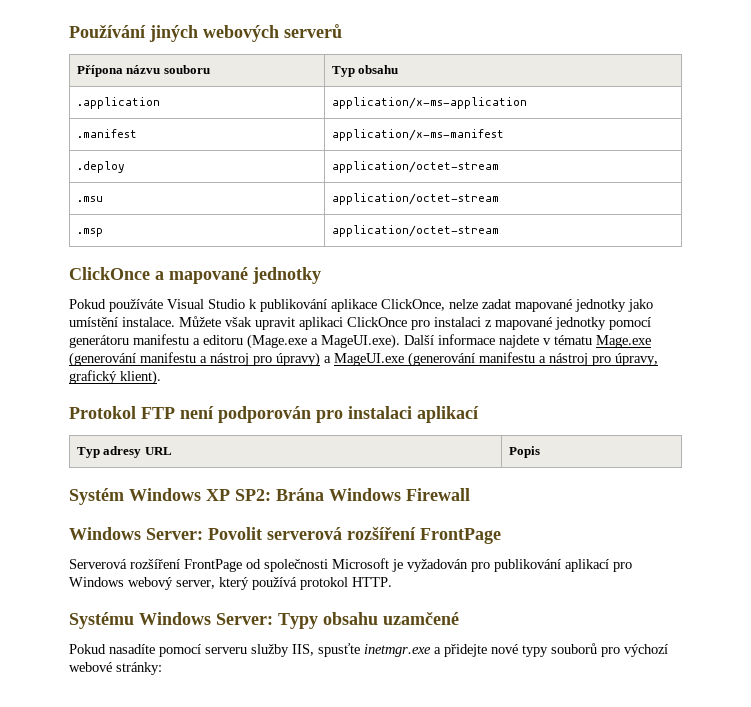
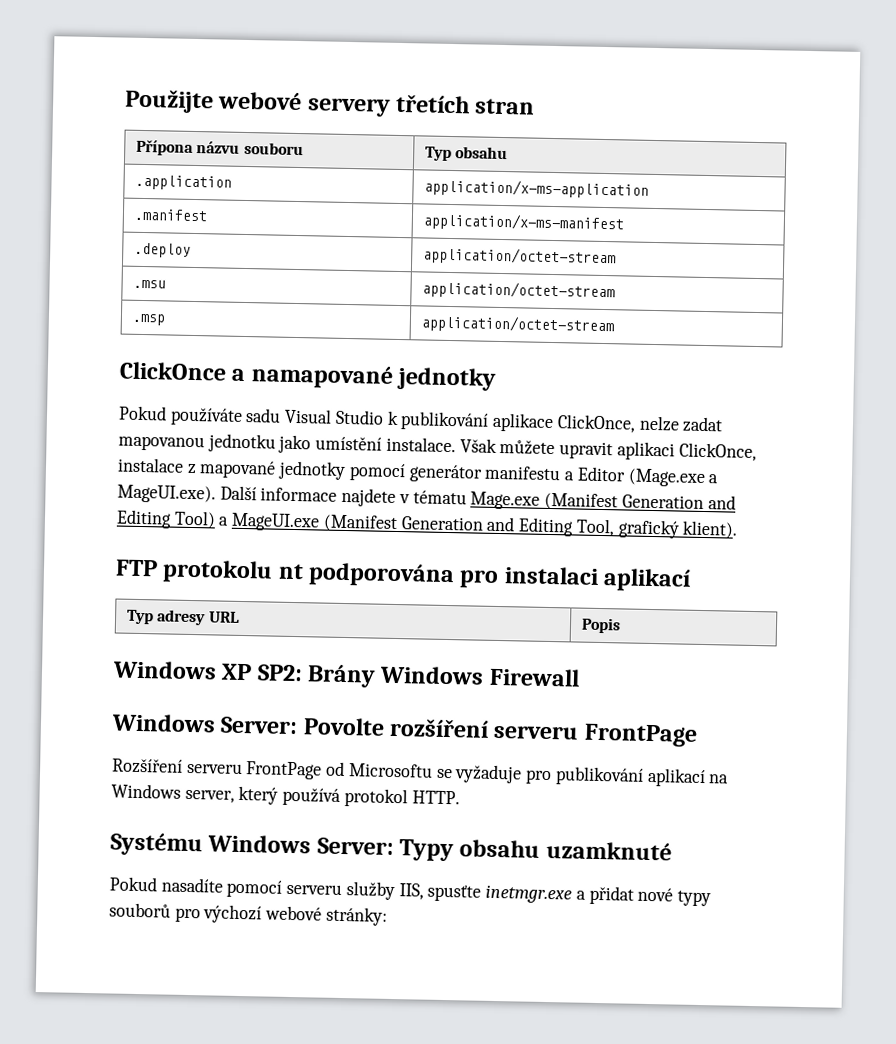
[69,24,342,42] Používání jiných webových serverů -> [124,88,536,117] Použijte webové servery třetích stran
[169,267,248,284] mapované -> [250,364,394,389] namapované
(163, 305) none -> [245,408,282,423] sadu
[515,299,626,312] mapované jednotky -> [118,433,276,453] mapovanou jednotku
[179,316,481,330] Můžete však upravit aplikaci ClickOnce pro instalaci -> [459,438,757,462] [117,457,184,473] Však můžete upravit aplikaci ClickOnce, instalace
[69,334,243,348] generátoru manifestu a editoru -> [408,464,626,483] generátor manifestu a Editor
[69,352,658,367] [69,370,161,385] [69,406,311,423] (generování manifestu a nástroj pro úpravy) a MageUI.exe (generování manifestu a nástroj pro úpravy, grafický klient). // Protokol FTP není podporován -> [544,492,736,511] [116,509,739,539] [115,559,456,588] (Manifest Generation and Editing Tool) a MageUI.exe (Manifest Generation and Editing Tool, grafický klient). // FTP protokolu nt podporována
[69,488,124,505] Systém -> (621, 625) none
[276,488,324,501] Brána -> [307,664,377,688] Brány
[208,527,501,544] [69,558,632,572] [69,577,173,590] Povolit serverová rozšíření FrontPage // Serverová rozšíření FrontPage od společnosti Microsoft je vyžadován pro publikování aplikací pro Windows webový -> [302,717,698,747] [112,758,730,788] [111,783,181,799] Povolte rozšíření serveru FrontPage // Rozšíření serveru FrontPage od Microsoftu se vyžaduje pro publikování aplikací na Windows
[383,612,459,625] uzamčené -> [545,840,672,861] uzamknuté
[444,644,487,657] přidejte -> [588,885,634,905] přidat

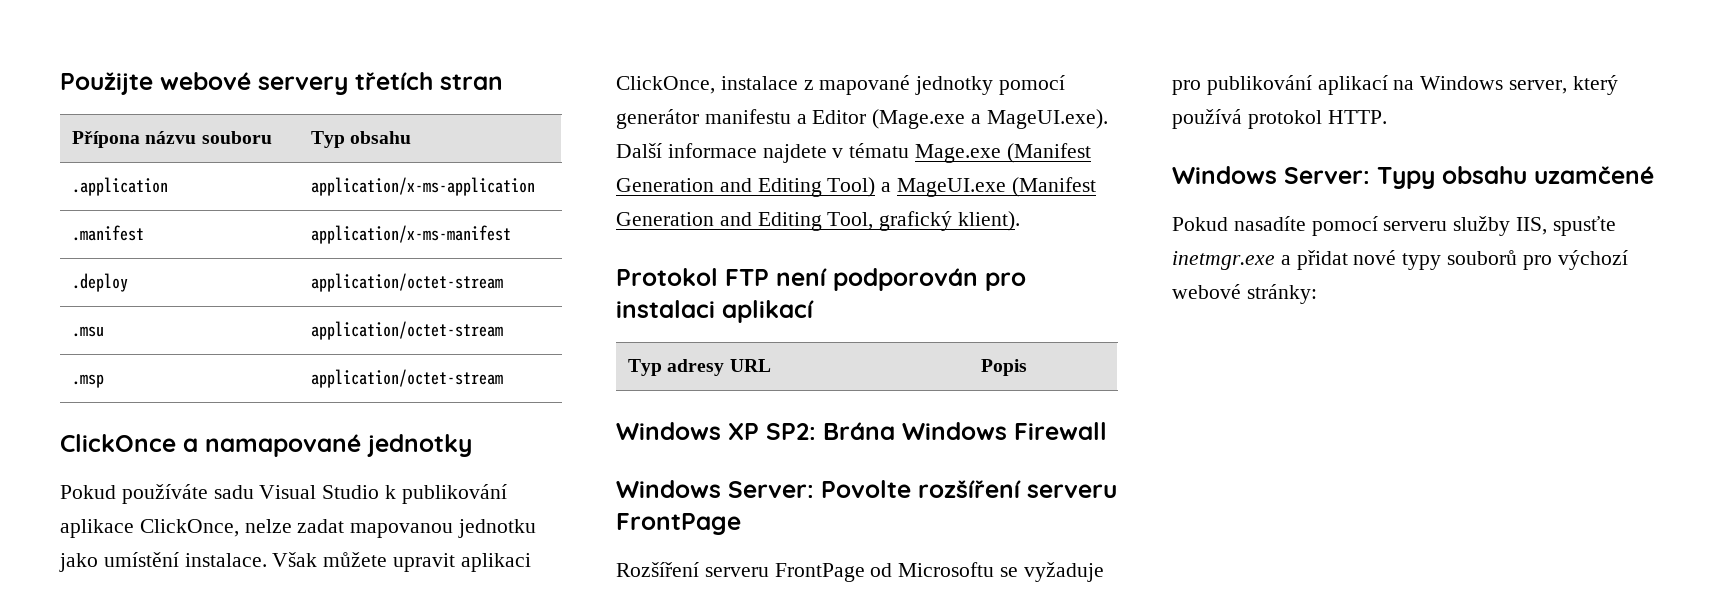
[115,559,456,588] FTP protokolu nt podporována -> [616,268,978,291] Protokol FTP není podporován
[307,664,377,688] Brány -> [823,422,895,440] Brána
[110,832,203,857] Systému -> (1387, 117) none
[545,840,672,861] uzamknuté -> [1534,166,1654,184] uzamčené

